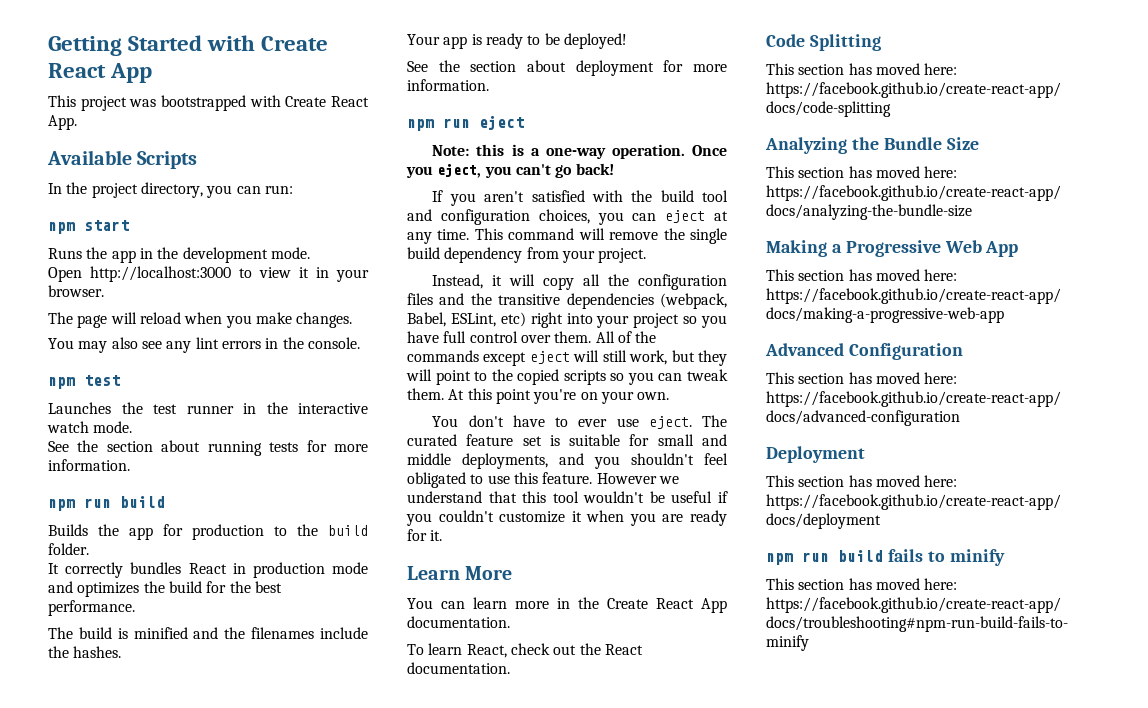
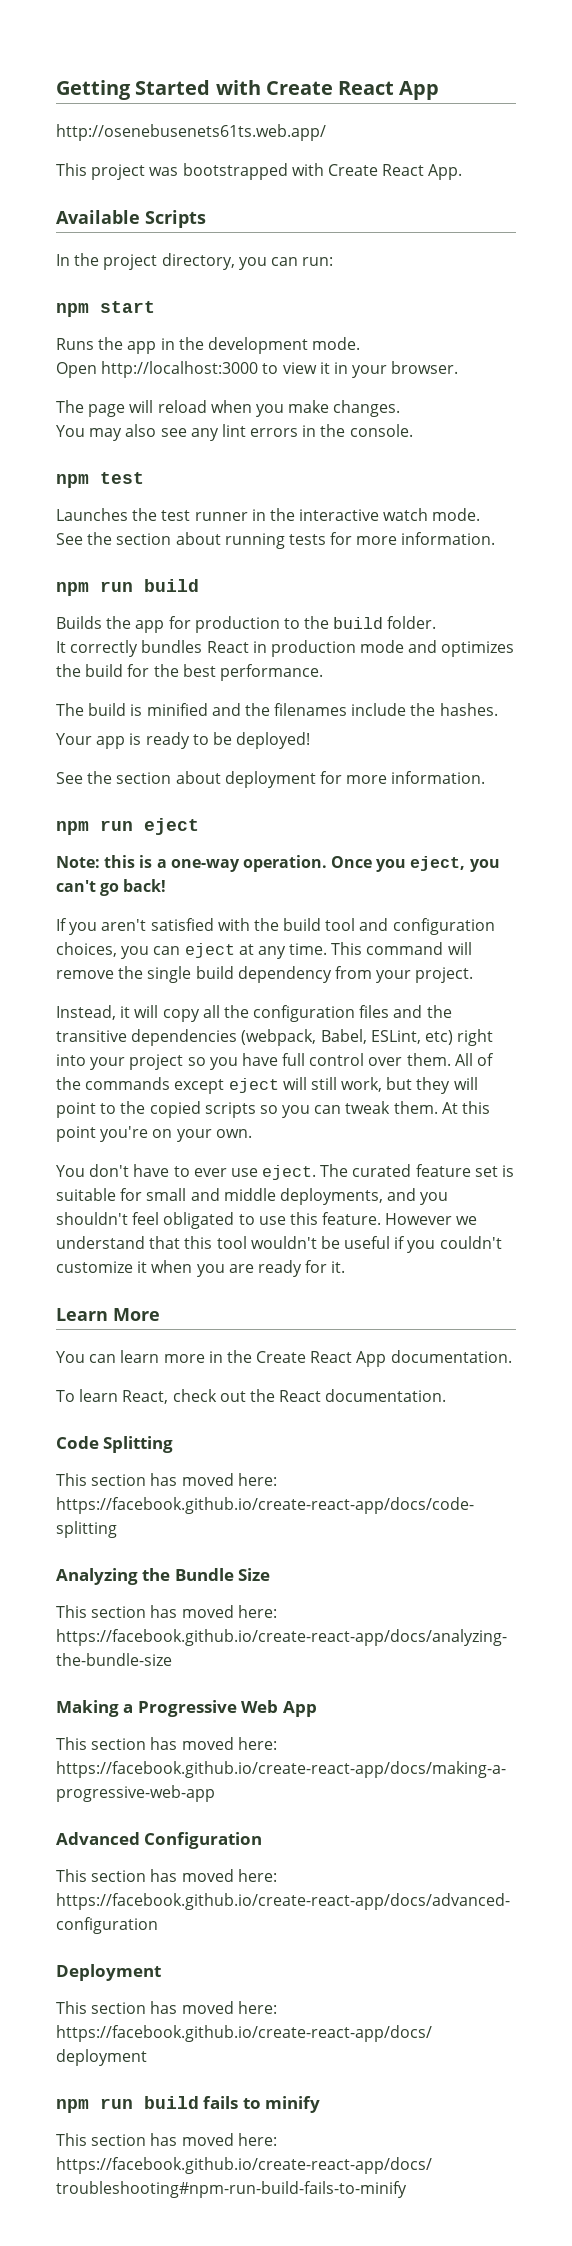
(153, 73) none -> [56,124,326,141] // http://osenebusenets61ts.web.app/

